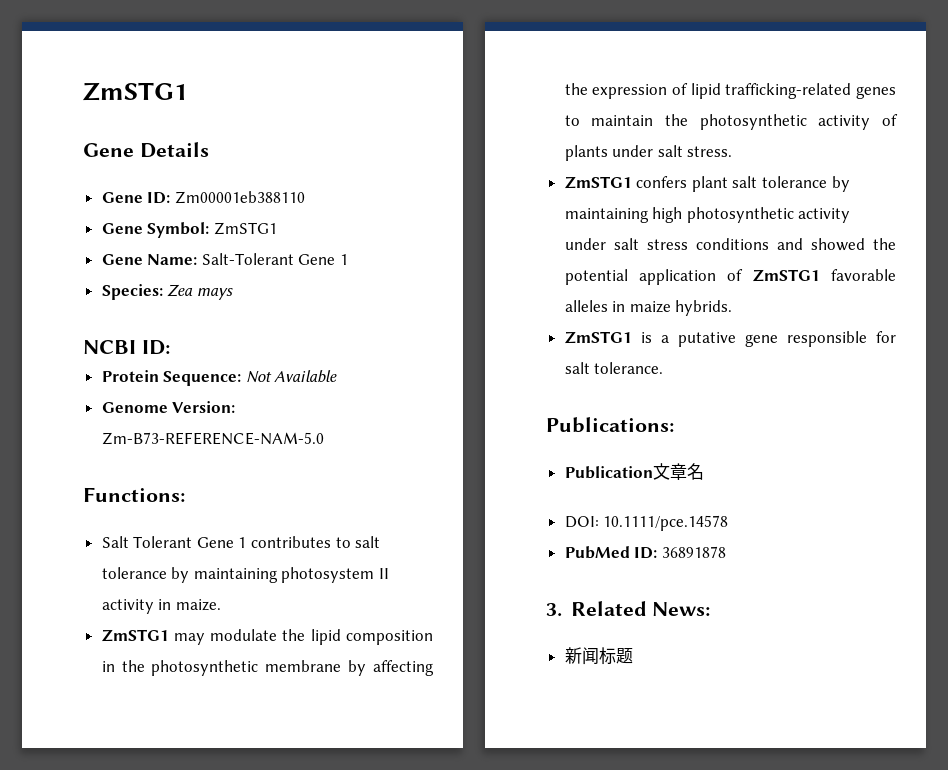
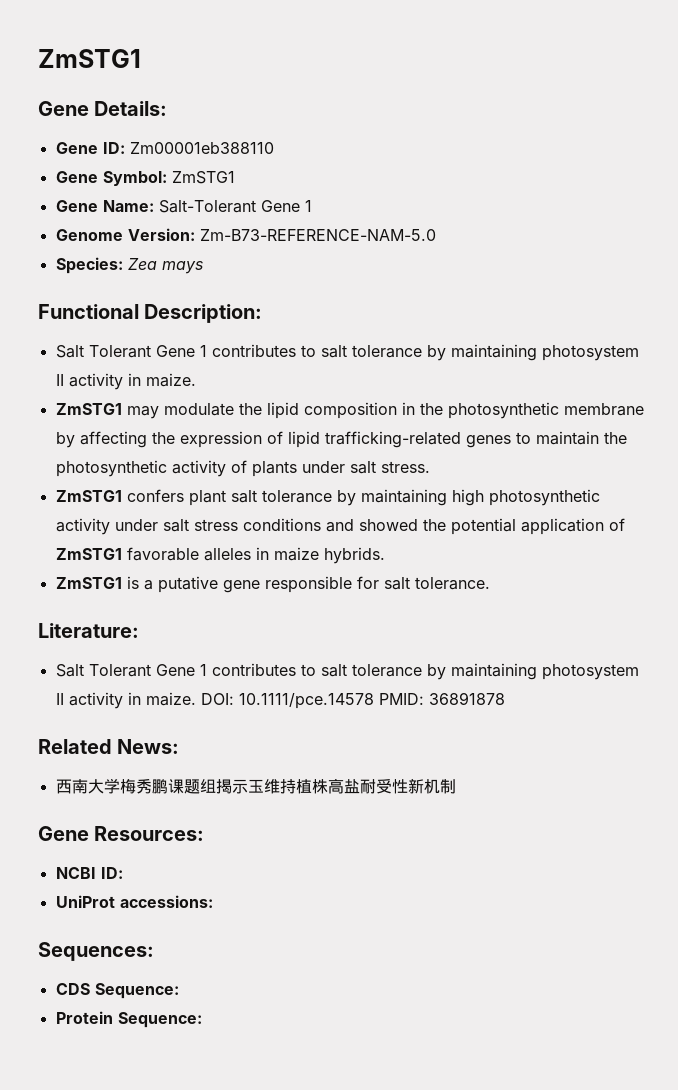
[83,82,188,101] [83,142,209,158] ZmSTG1 // Gene Details -> [38,49,141,68] [38,101,168,116] ZmSTG1 // Gene Details:
(349, 259) none -> [55,228,436,241] // Genome Version: Zm-B73-REFERENCE-NAM-5.0
[83,340,170,355] [101,370,338,386] [101,401,236,413] [101,432,324,445] [83,487,185,502] NCBI ID: // Protein Sequence: Not Available // Genome Version: Zm-B73-REFERENCE-NAM-5.0 // Functions: -> [38,304,263,323] Functional Description:
[546,417,674,433] [564,463,704,480] Publications: // Publication文章名 // -> [38,623,139,638] [55,663,639,680] [55,692,196,709] Literature: // Salt Tolerant Gene 1 contributes to salt tolerance by maintaining photosystem II activity in maize.
[564,546,658,559] // PubMed ID: -> [378,693,424,705] PMID:
[546,603,562,617] 3. -> (505, 698) none
[564,647,633,665] 新闻标题 -> [55,778,456,794] [38,826,205,841] [55,867,123,879] [55,895,213,908] [38,942,154,961] [55,983,179,999] [55,1011,202,1028] 西南大学梅秀鹏课题组揭示玉维持植株高盐耐受性新机制 // Gene Resources: // NCBI ID: // UniProt accessions: // Sequences: // CDS Sequence: // Protein Sequence:

